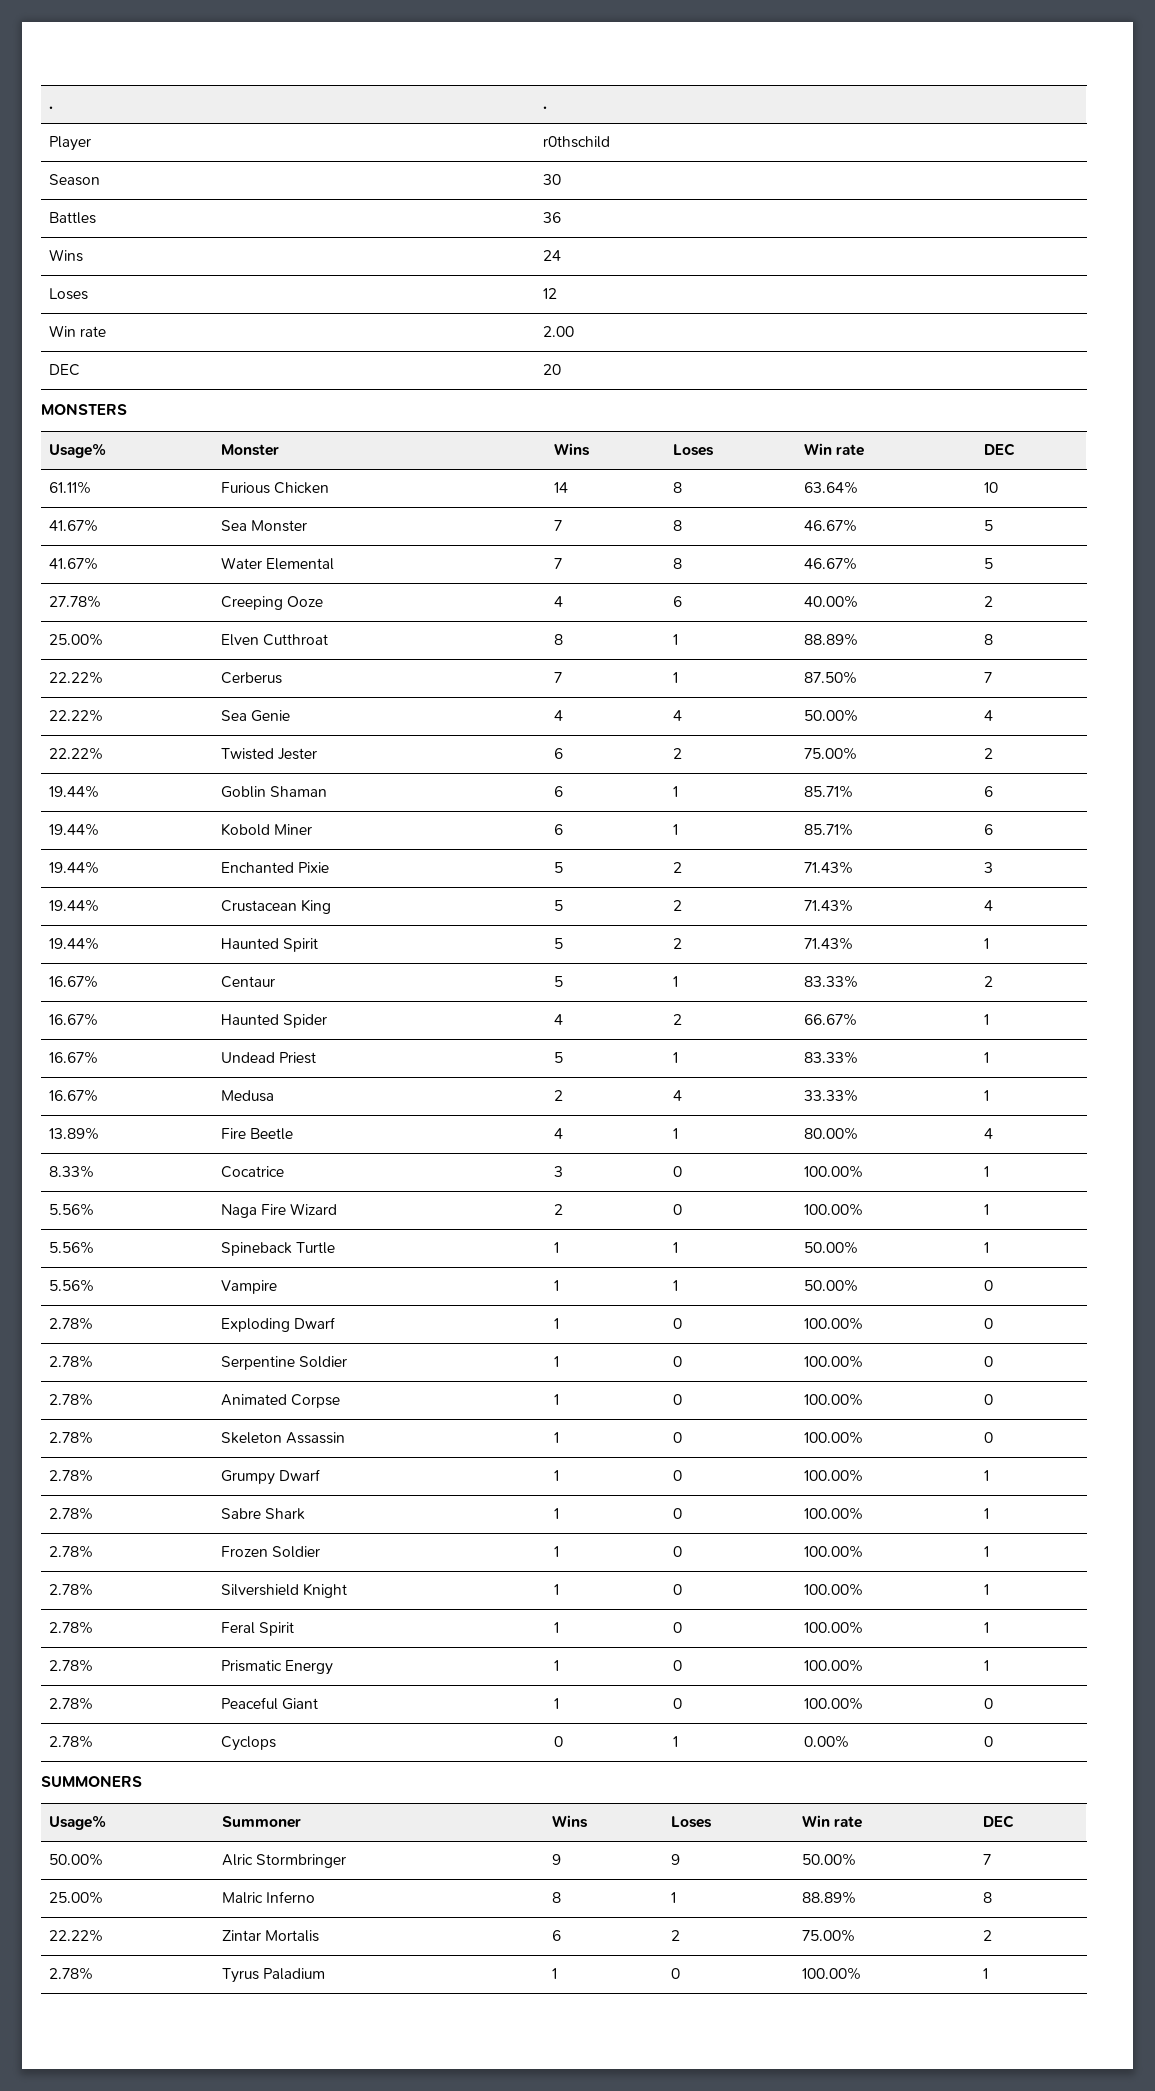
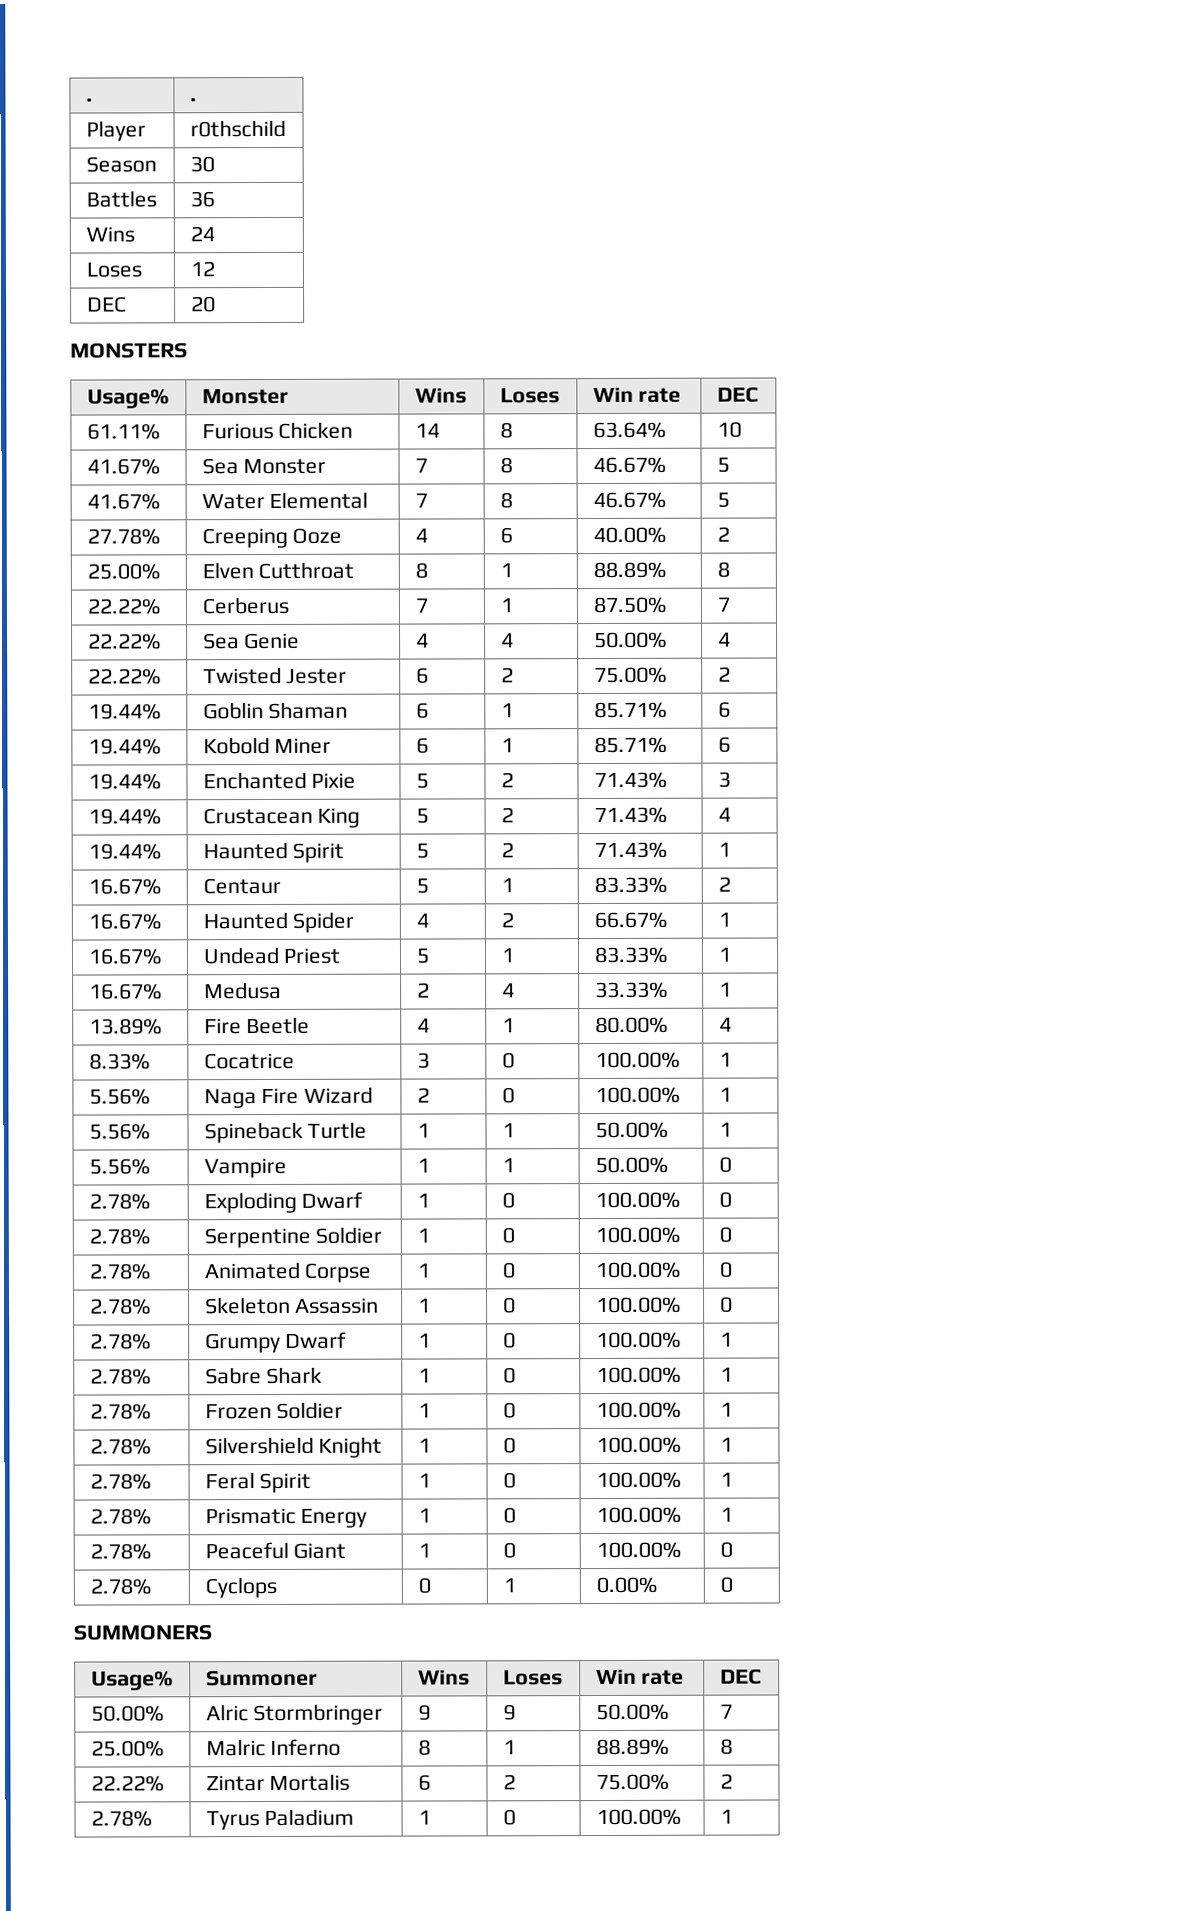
[48,325,106,337] [542,326,574,337] // Win rate | 2.00 -> (215, 269) none

